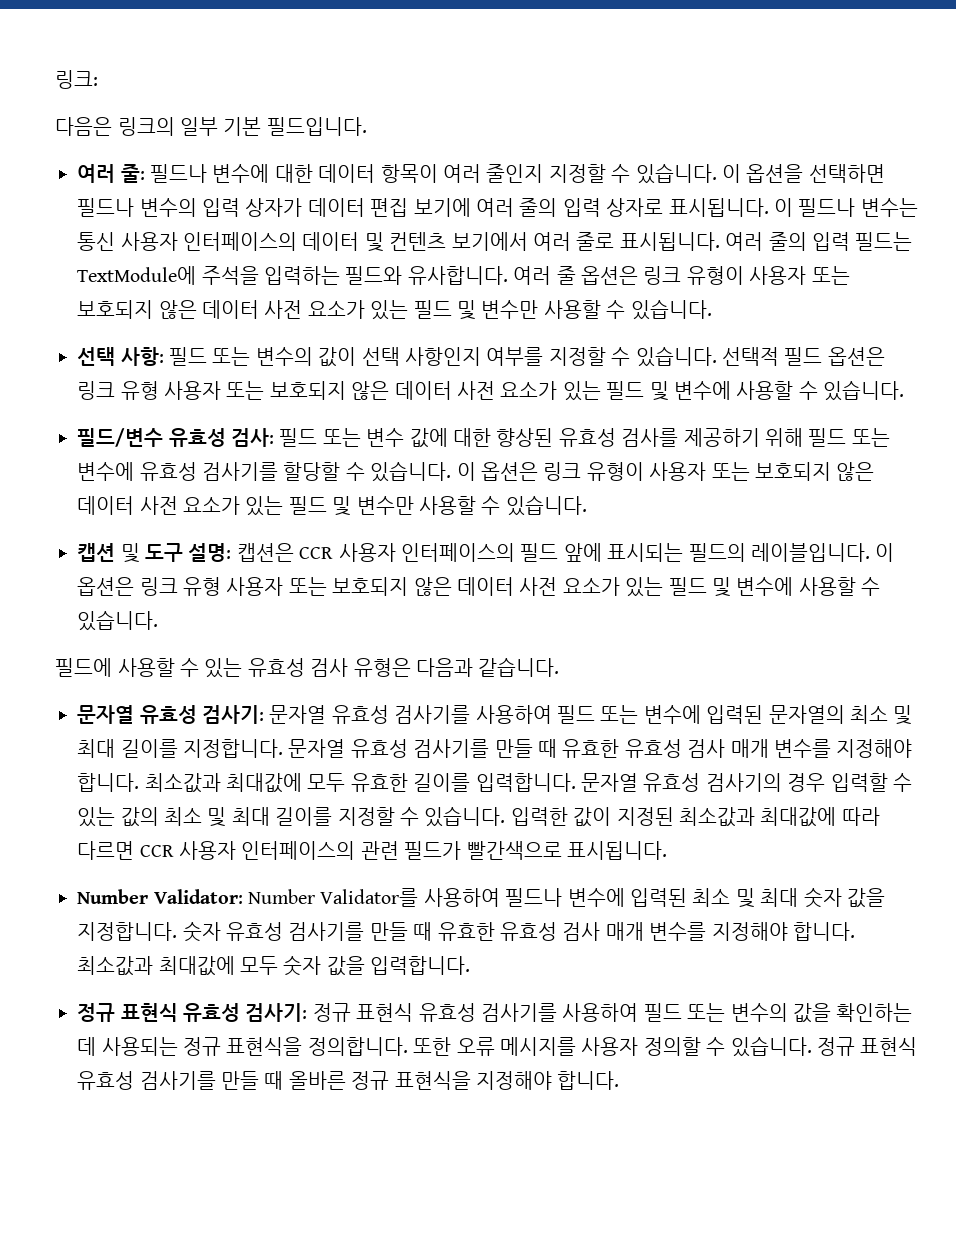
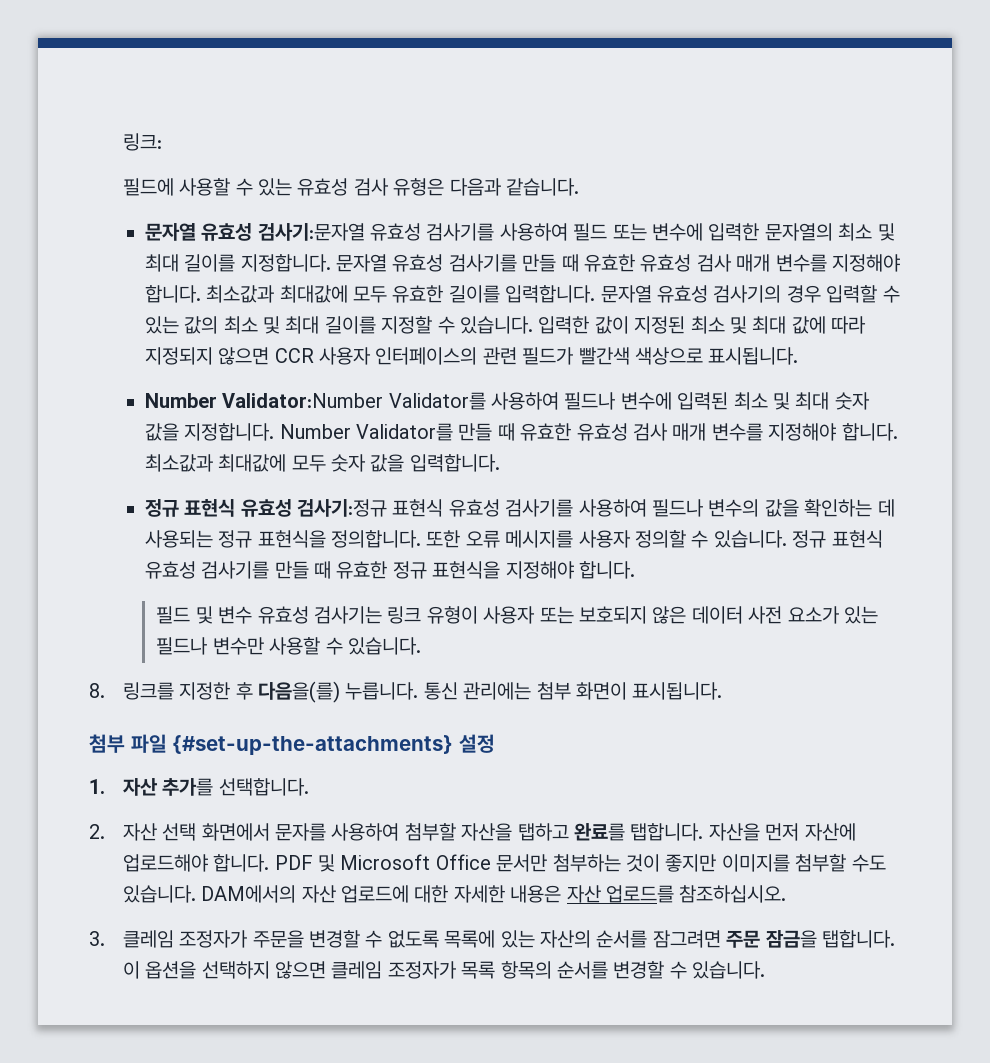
[55,117,367,136] [77,163,885,184] [77,198,918,217] [77,232,913,252] [77,266,850,285] [77,299,712,320] [77,346,885,367] [77,380,905,401] [77,428,890,448] [77,461,875,482] [77,495,587,516] [77,543,895,563] [77,577,881,597] [77,610,159,631] // 다음은 링크의 일부 기본 필드입니다. // 여러 줄: 필드나 변수에 대한 데이터 항목이 여러 줄인지 지정할 수 있습니다. 이 옵션을 선택하면 필드나 변수의 입력 상자가 데이터 편집 보기에 여러 줄의 입력 상자로 표시됩니다. 이 필드나 변수는 통신 사용자 인터페이스의 데이터 및 컨텐츠 보기에서 여러 줄로 표시됩니다. 여러 줄의 입력 필드는 TextModule에 주석을 입력하는 필드와 유사합니다. 여러 줄 옵션은 링크 유형이 사용자 또는 보호되지 않은 데이터 사전 요소가 있는 필드 및 변수만 사용할 수 있습니다. // 선택 사항: 필드 또는 변수의 값이 선택 사항인지 여부를 지정할 수 있습니다. 선택적 필드 옵션은 링크 유형 사용자 또는 보호되지 않은 데이터 사전 요소가 있는 필드 및 변수에 사용할 수 있습니다. // 필드/변수 유효성 검사: 필드 또는 변수 값에 대한 향상된 유효성 검사를 제공하기 위해 필드 또는 변수에 유효성 검사기를 할당할 수 있습니다. 이 옵션은 링크 유형이 사용자 또는 보호되지 않은 데이터 사전 요소가 있는 필드 및 변수만 사용할 수 있습니다. // 캡션 및 도구 설명: 캡션은 CCR 사용자 인터페이스의 필드 앞에 표시되는 필드의 레이블입니다. 이 옵션은 링크 유형 사용자 또는 보호되지 않은 데이터 사전 요소가 있는 필드 및 변수에 사용할 수 있습니다. -> (162, 142) none
[202,705,327,724] 검사기: 문자열 -> [257,223,365,241] 검사기:문자열
[706,705,764,724] 입력된 -> [708,223,760,241] 입력한
[679,807,880,827] [77,841,135,860] 최소값과 최대값에 따라 다르면 -> [690,316,867,334] [144,347,270,365] 최소 및 최대 값에 따라 지정되지 않으면
[466,841,562,860] 빨간색으로 -> [578,347,703,365] 빨간색 색상으로
[153,889,316,904] Validator: Number -> [222,393,384,408] Validator:Number
[182,921,365,942] 숫자 유효성 검사기를 -> [279,423,453,441] Number Validator를
[245,1003,351,1022] 검사기: 정규 -> [296,499,387,517] 검사기:정규
[643,1003,726,1022] 필드 또는 -> [651,499,703,517] 필드나
[288,1071,346,1090] 올바른 -> [336,561,388,579] 유효한
(620, 1080) none -> [156,606,879,624] [156,637,422,655] [89,681,723,703] [89,734,495,755] [89,778,309,796] [89,823,856,841] [122,854,886,872] [122,885,787,903] [89,930,895,948] [122,961,766,979] // 필드 및 변수 유효성 검사기는 링크 유형이 사용자 또는 보호되지 않은 데이터 사전 요소가 있는 필드나 변수만 사용할 수 있습니다. // 8. 링크를 지정한 후 다음을(를) 누릅니다. 통신 관리에는 첨부 화면이 표시됩니다. // 첨부 파일 {#set-up-the-attachments} 설정 // 1. 자산 추가를 선택합니다. // 2. 자산 선택 화면에서 문자를 사용하여 첨부할 자산을 탭하고 완료를 탭합니다. 자산을 먼저 자산에 업로드해야 합니다. PDF 및 Microsoft Office 문서만 첨부하는 것이 좋지만 이미지를 첨부할 수도 있습니다. DAM에서의 자산 업로드에 대한 자세한 내용은 자산 업로드를 참조하십시오. // 3. 클레임 조정자가 주문을 변경할 수 없도록 목록에 있는 자산의 순서를 잠그려면 주문 잠금을 탭합니다. 이 옵션을 선택하지 않으면 클레임 조정자가 목록 항목의 순서를 변경할 수 있습니다.

